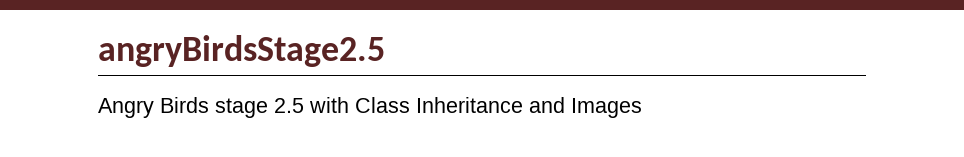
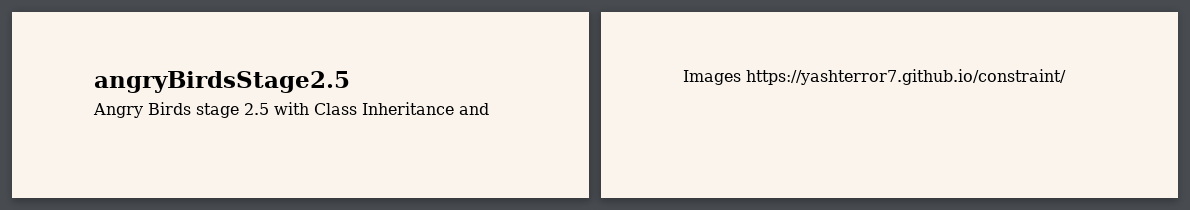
(642, 108) none -> [746,69,1066,85] https://yashterror7.github.io/constraint/

